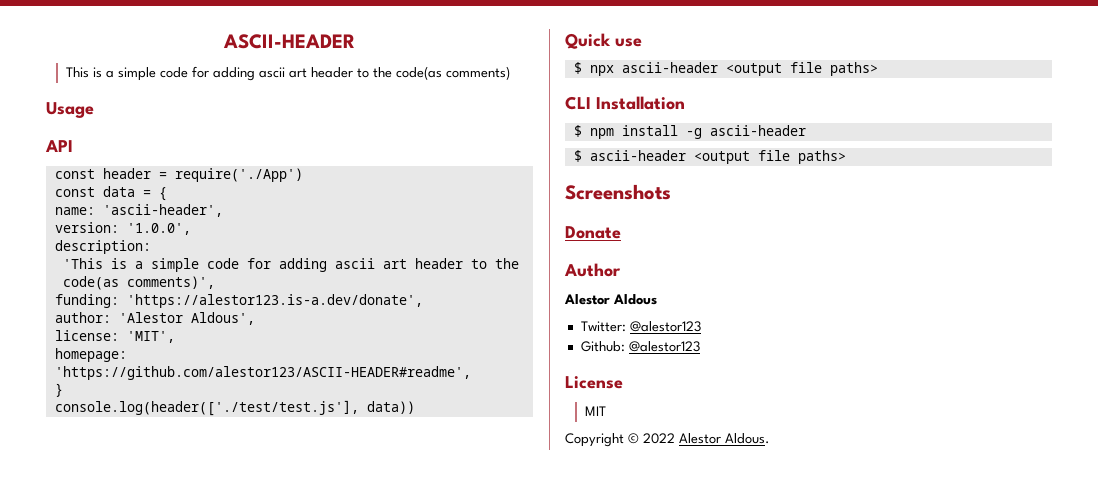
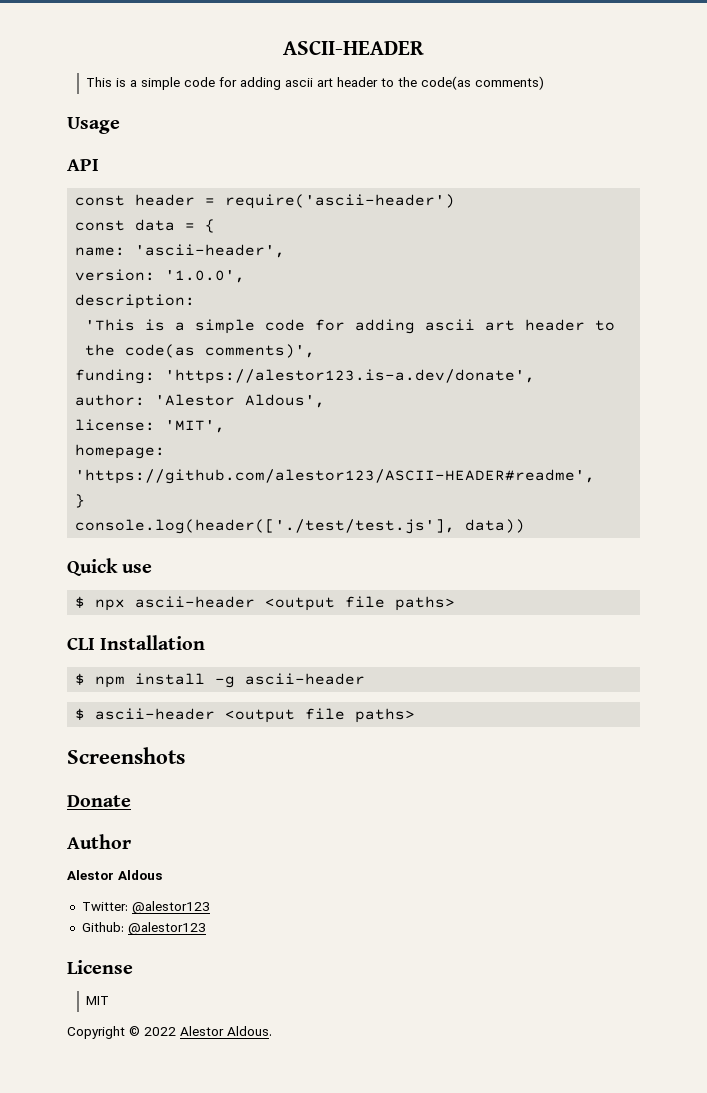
[174,168,303,182] require('./App') -> [225,194,456,209] require('ascii-header')

